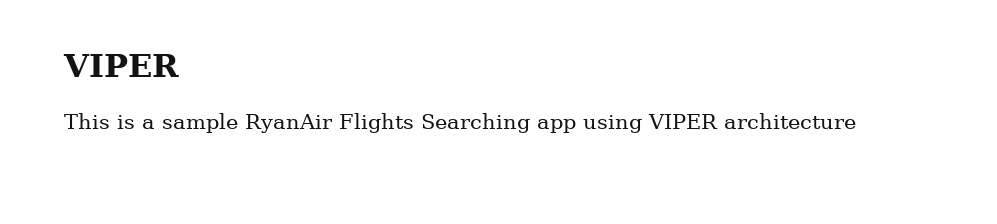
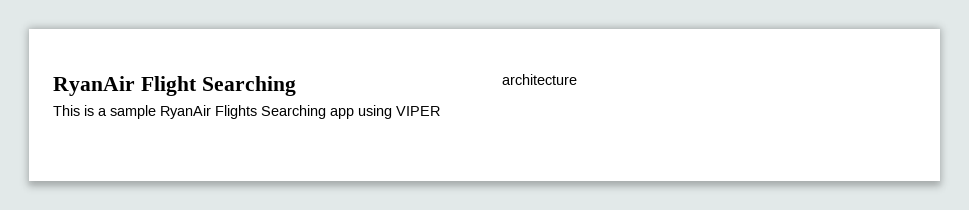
[63,54,179,77] VIPER -> [53,76,296,96] RyanAir Flight Searching

